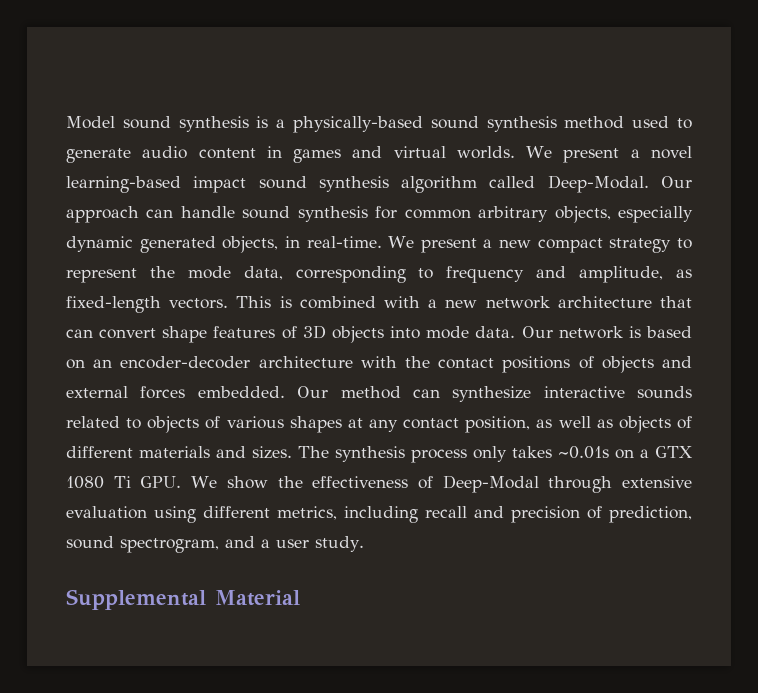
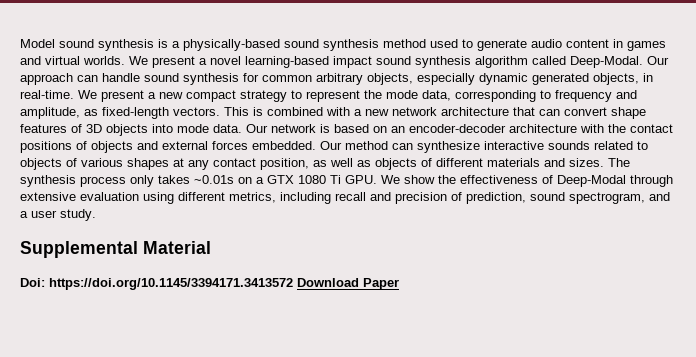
(300, 598) none -> [20,278,399,290] // Doi: https://doi.org/10.1145/3394171.3413572 Download Paper

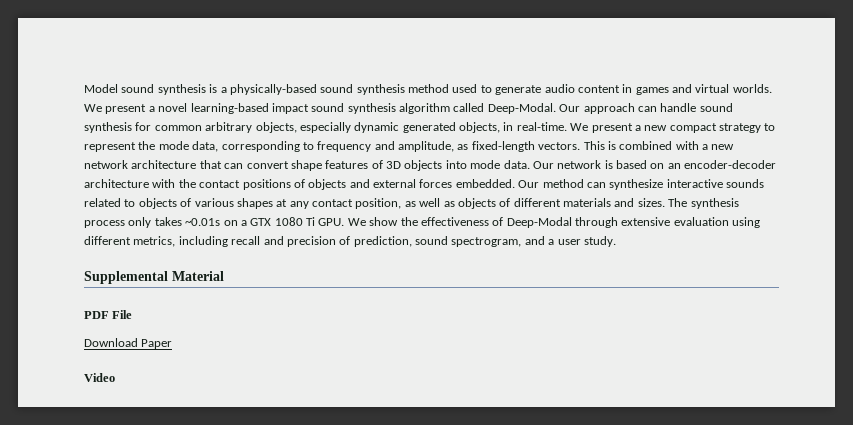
[20,278,293,290] Doi: https://doi.org/10.1145/3394171.3413572 -> [84,310,133,319] PDF File //
(399, 284) none -> [84,373,115,382] // Video

